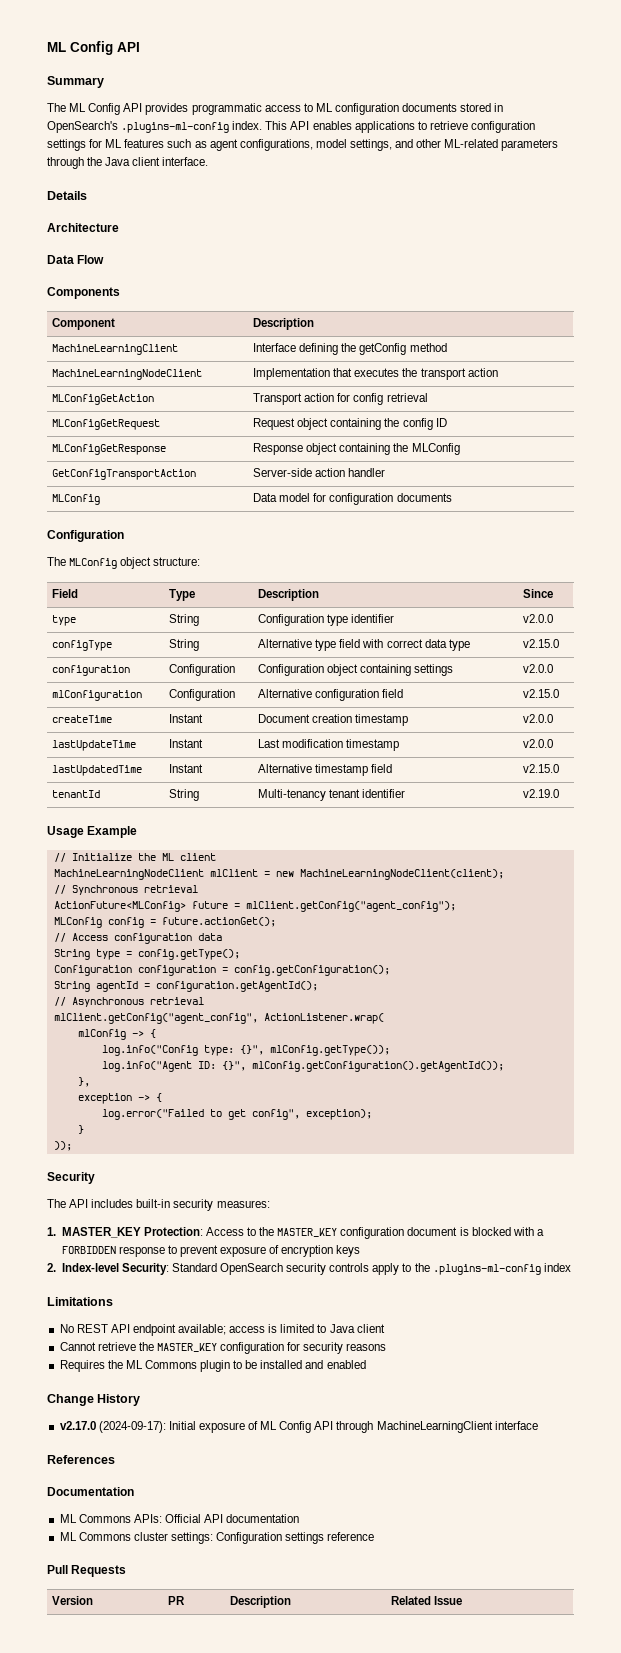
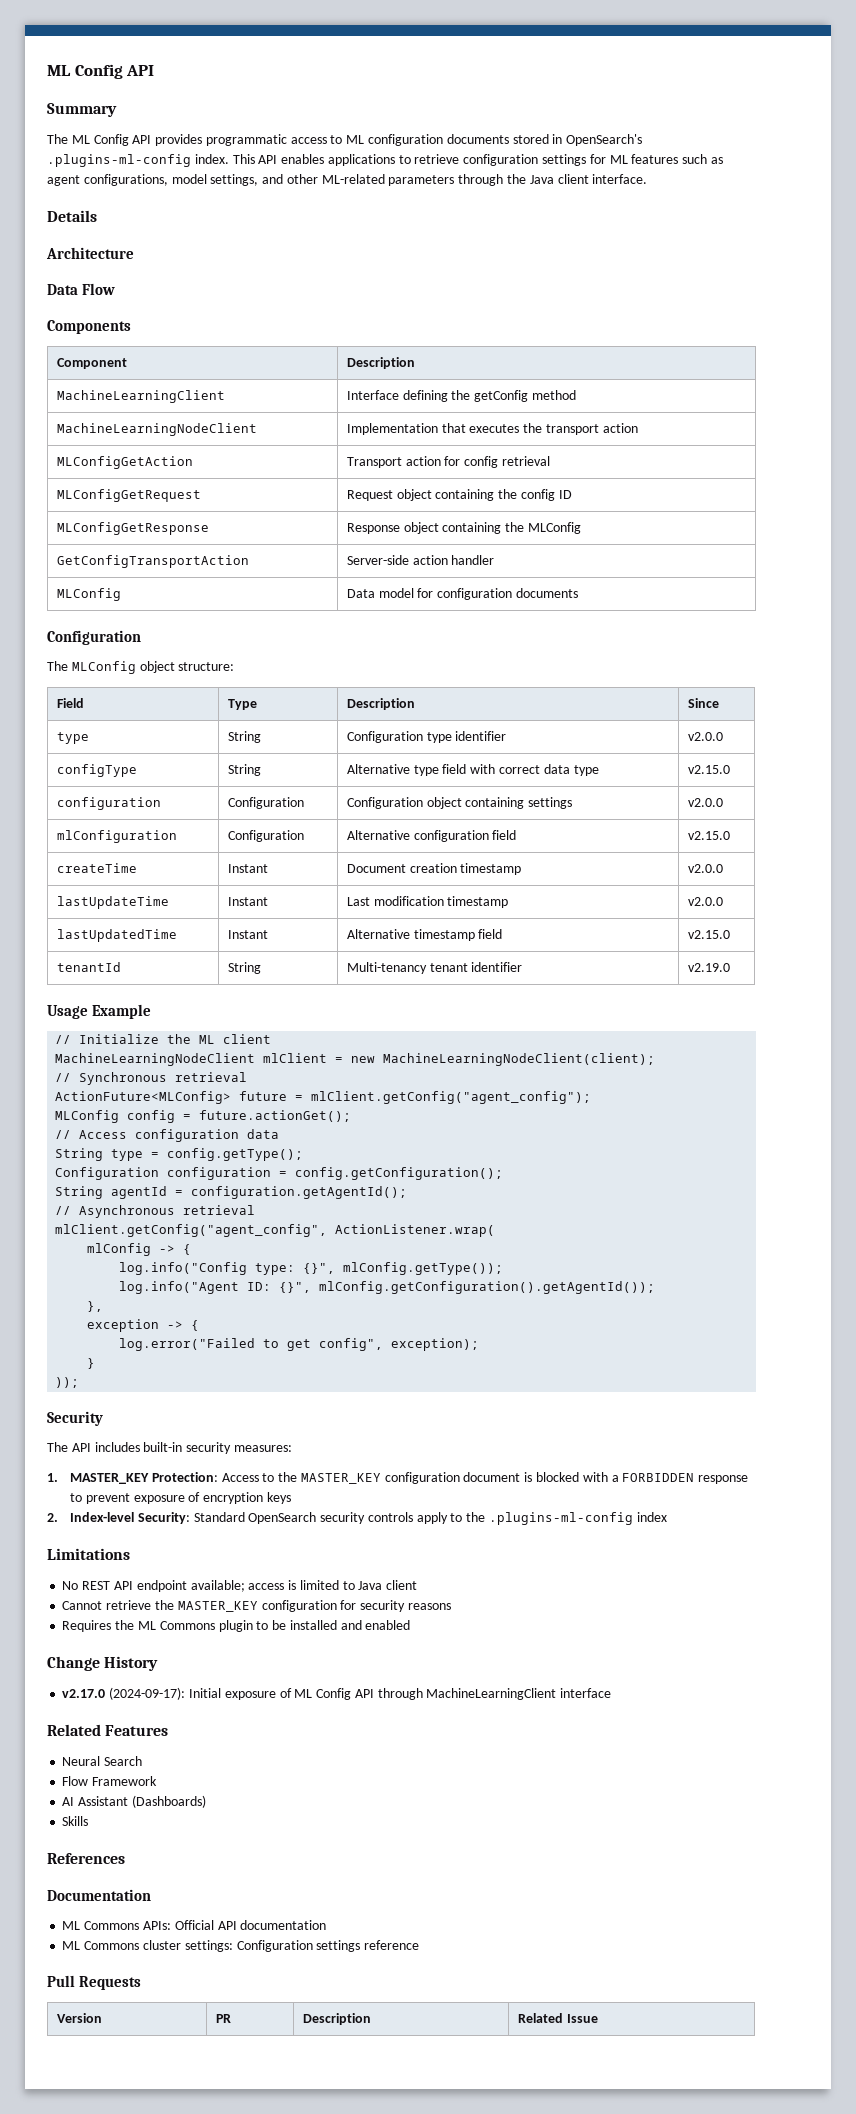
(538, 1425) none -> [47,1724,169,1736] [62,1756,143,1766] [62,1776,158,1786] [62,1795,206,1808] [62,1816,89,1826] // Related Features // Neural Search // Flow Framework // AI Assistant (Dashboards) // Skills

